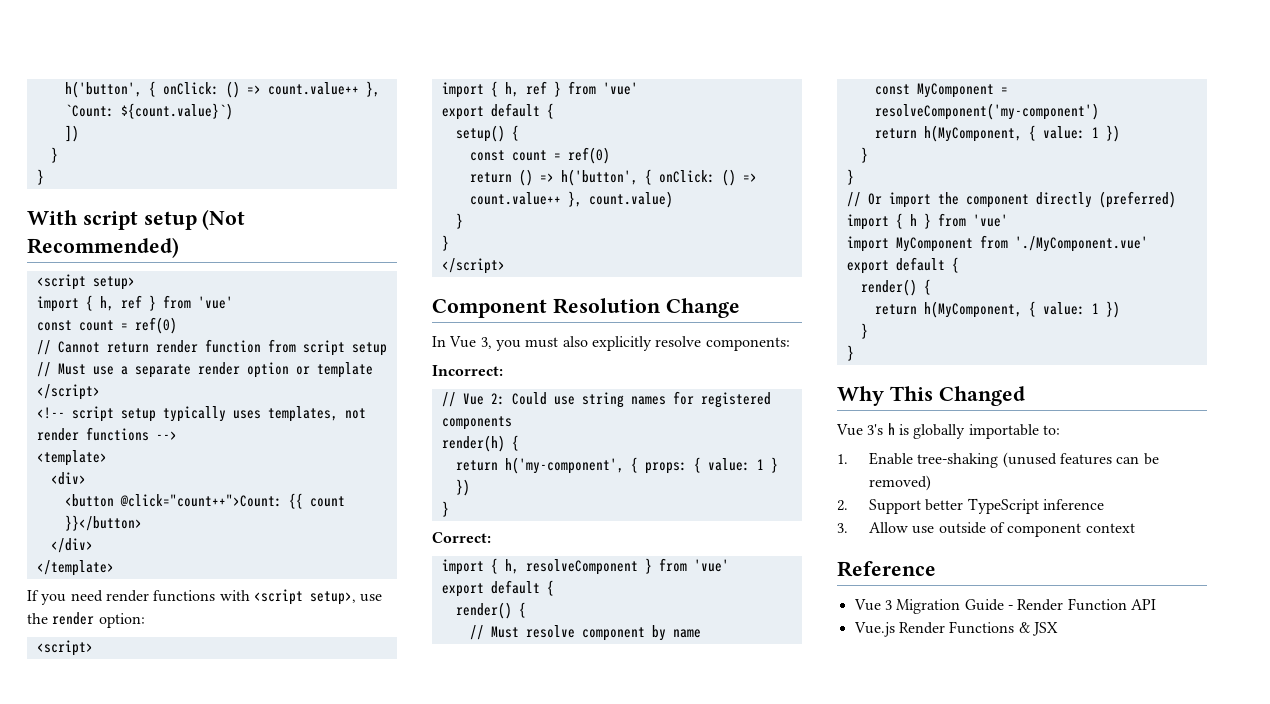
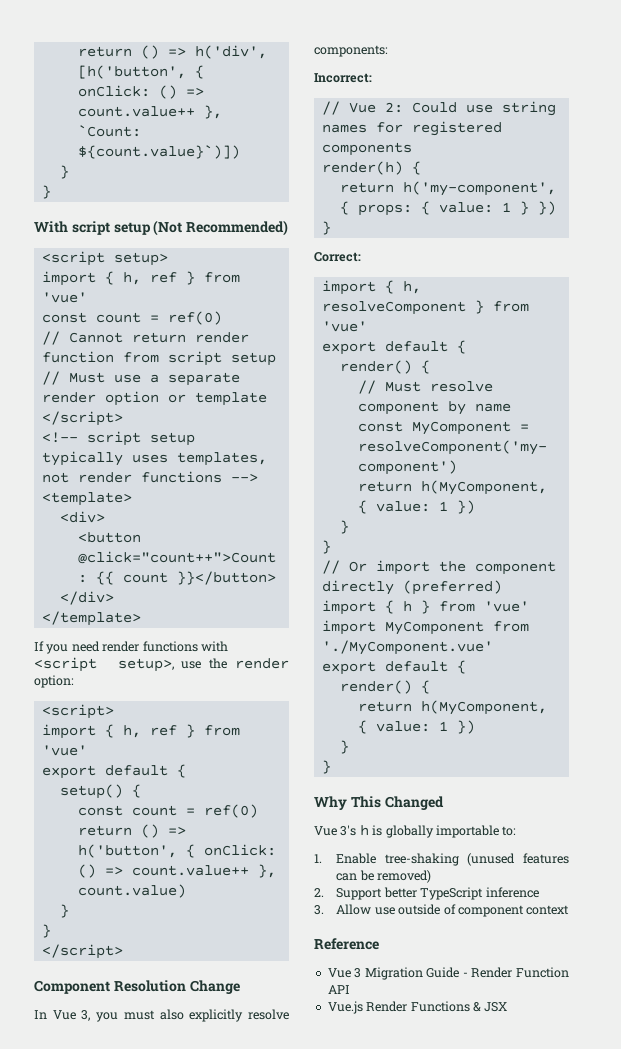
[64,81,142,98] h('button', -> [77,45,267,59] [77,65,186,79] return () => h('div', [h('button',
[120,103,233,120] [64,125,79,142] ${count.value}`) // ]) -> [77,145,240,159] ${count.value}`)])

